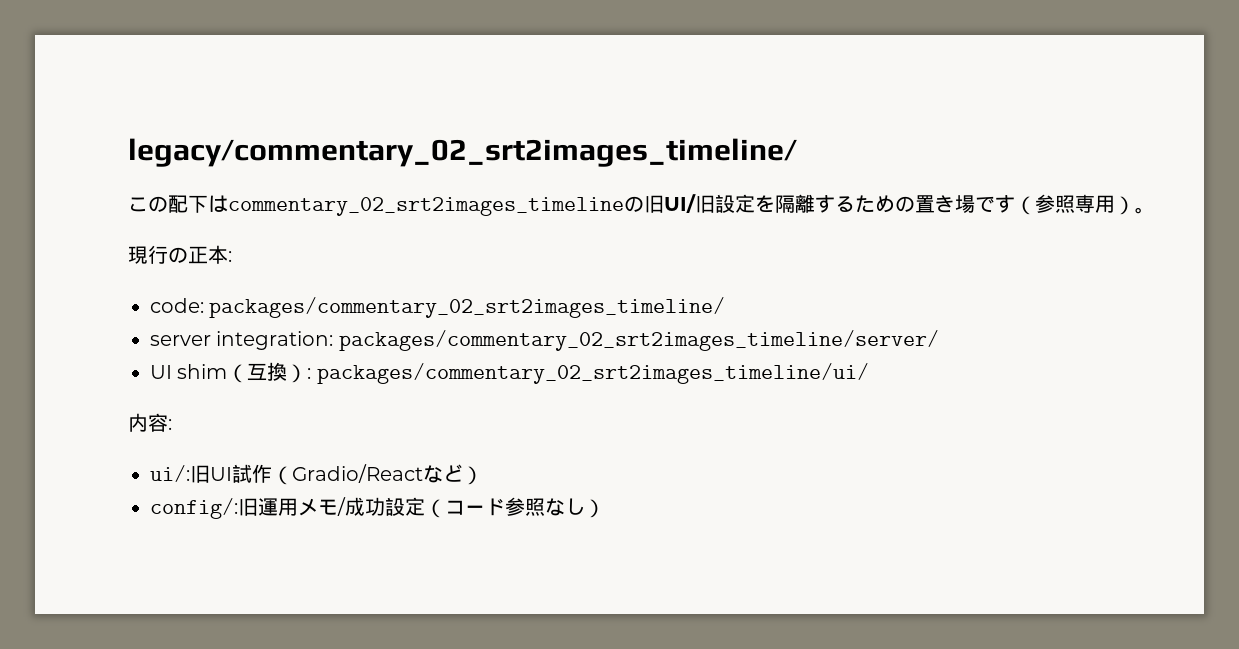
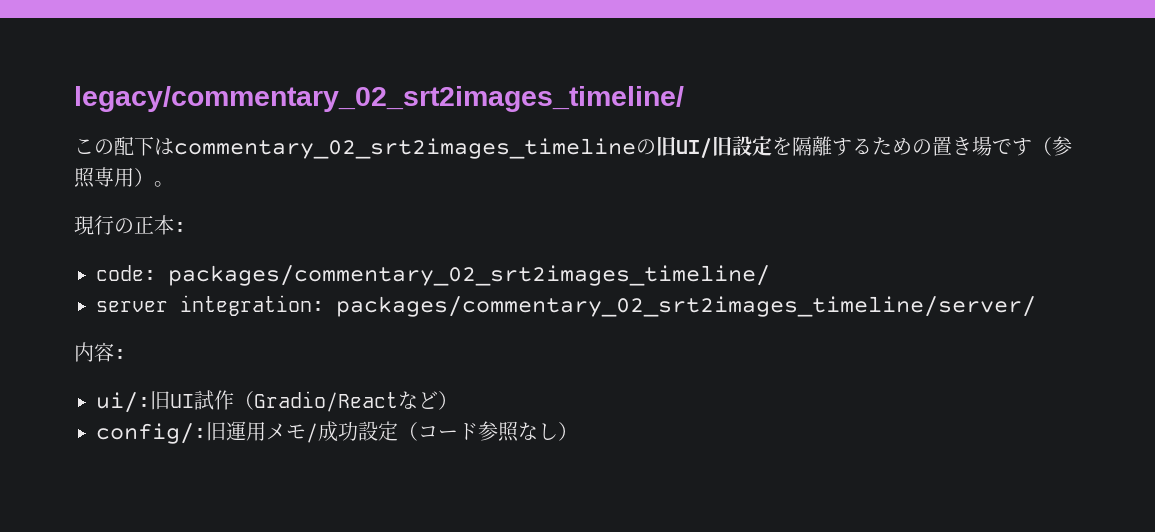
[150,362,869,384] // UI shim（互換）: packages/commentary_02_srt2images_timeline/ui/ -> (1036, 306) none

